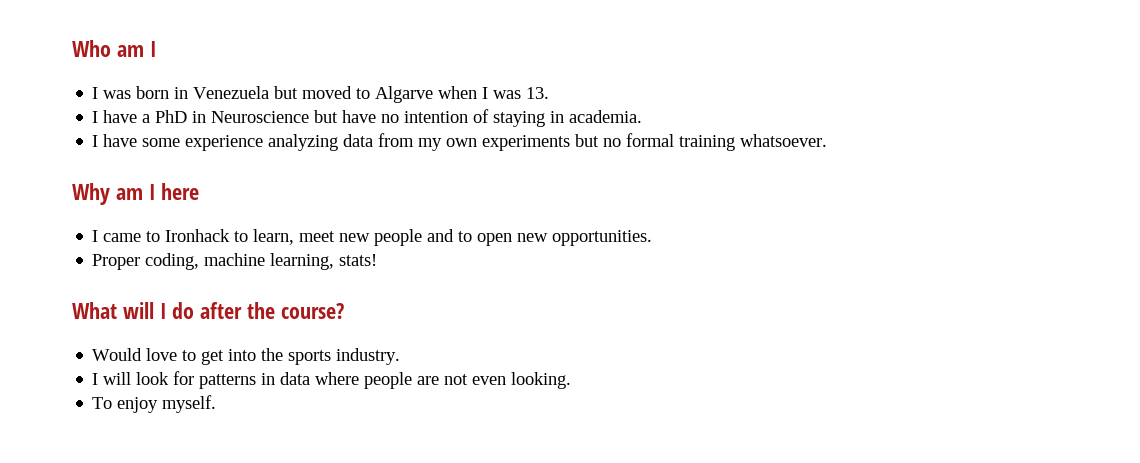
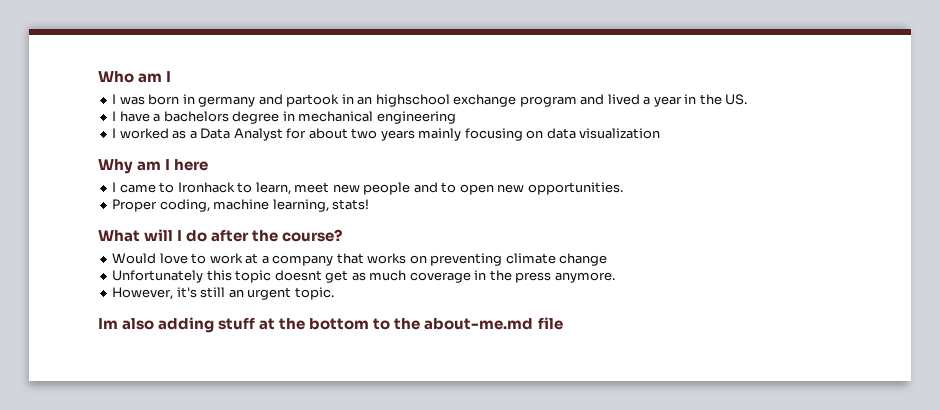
[193,86,550,103] [92,109,643,127] [92,133,828,151] Venezuela but moved to Algarve when I was 13. // I have a PhD in Neuroscience but have no intention of staying in academia. // I have some experience analyzing data from my own experiments but no formal training whatsoever. -> [198,94,748,107] [112,111,456,124] [112,128,661,141] germany and partook in an highschool exchange program and lived a year in the US. // I have a bachelors degree in mechanical engineering // I worked as a Data Analyst for about two years mainly focusing on data visualization
[201,348,401,365] [92,371,572,389] [92,395,217,413] get into the sports industry. // I will look for patterns in data where people are not even looking. // To enjoy myself. -> [209,253,608,266] [112,270,615,283] [112,287,334,300] [98,317,563,333] work at a company that works on preventing climate change // Unfortunately this topic doesnt get as much coverage in the press anymore. // However, it's still an urgent topic. // Im also adding stuff at the bottom to the about-me.md file

